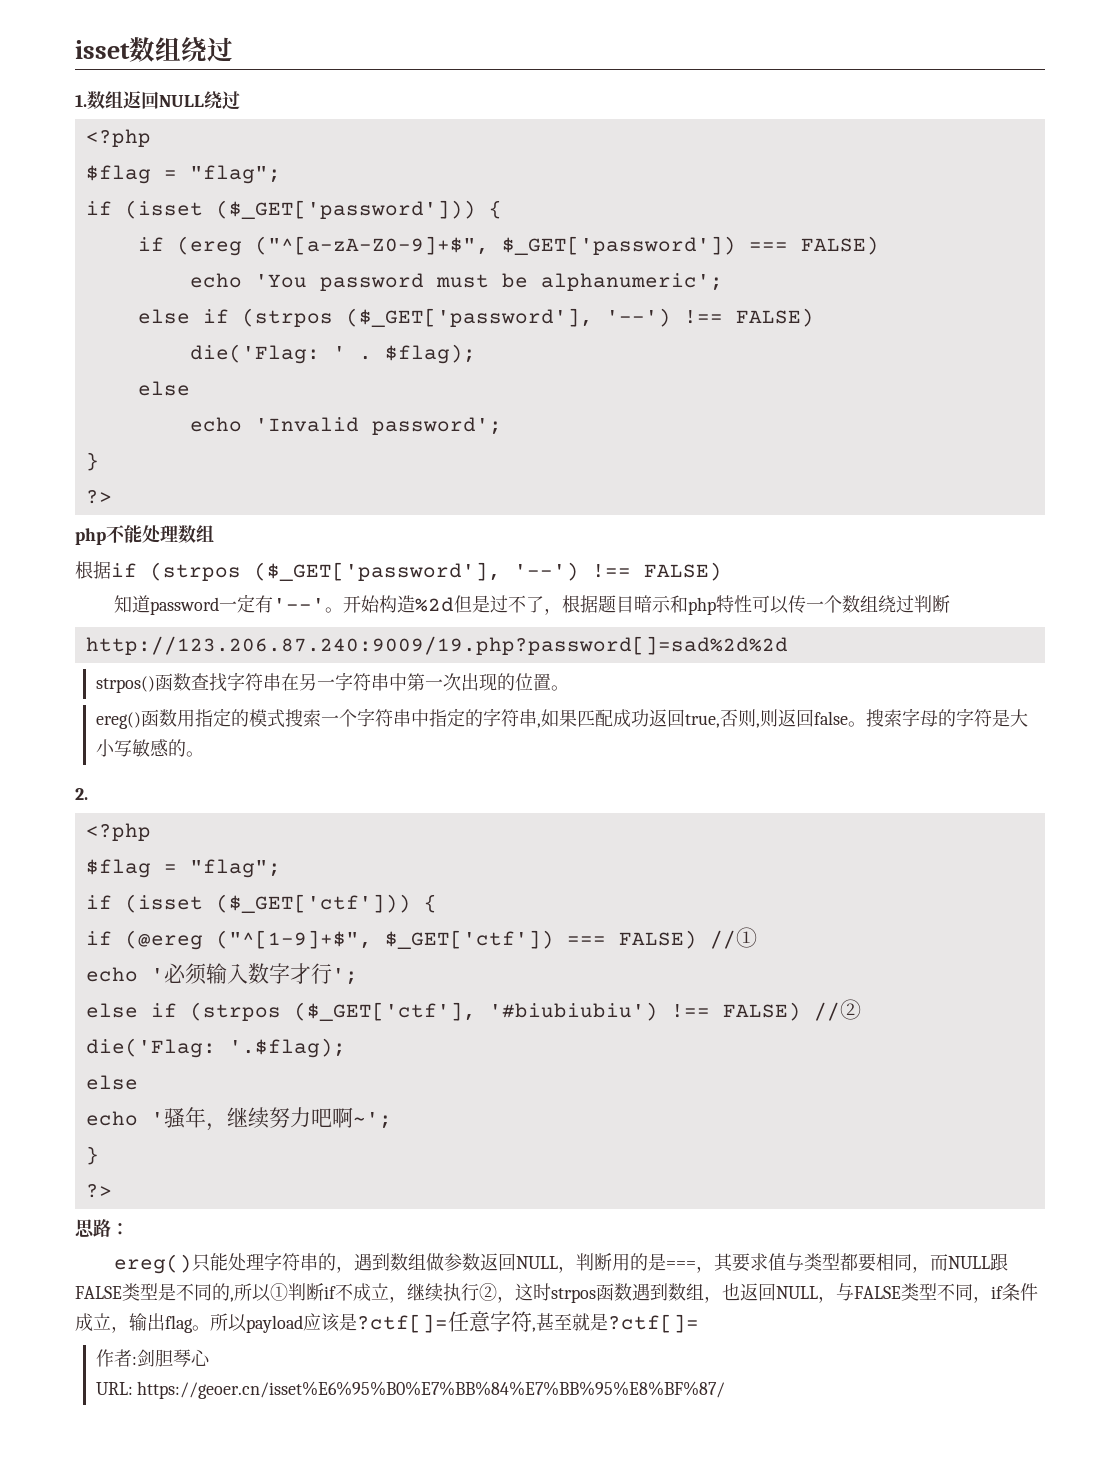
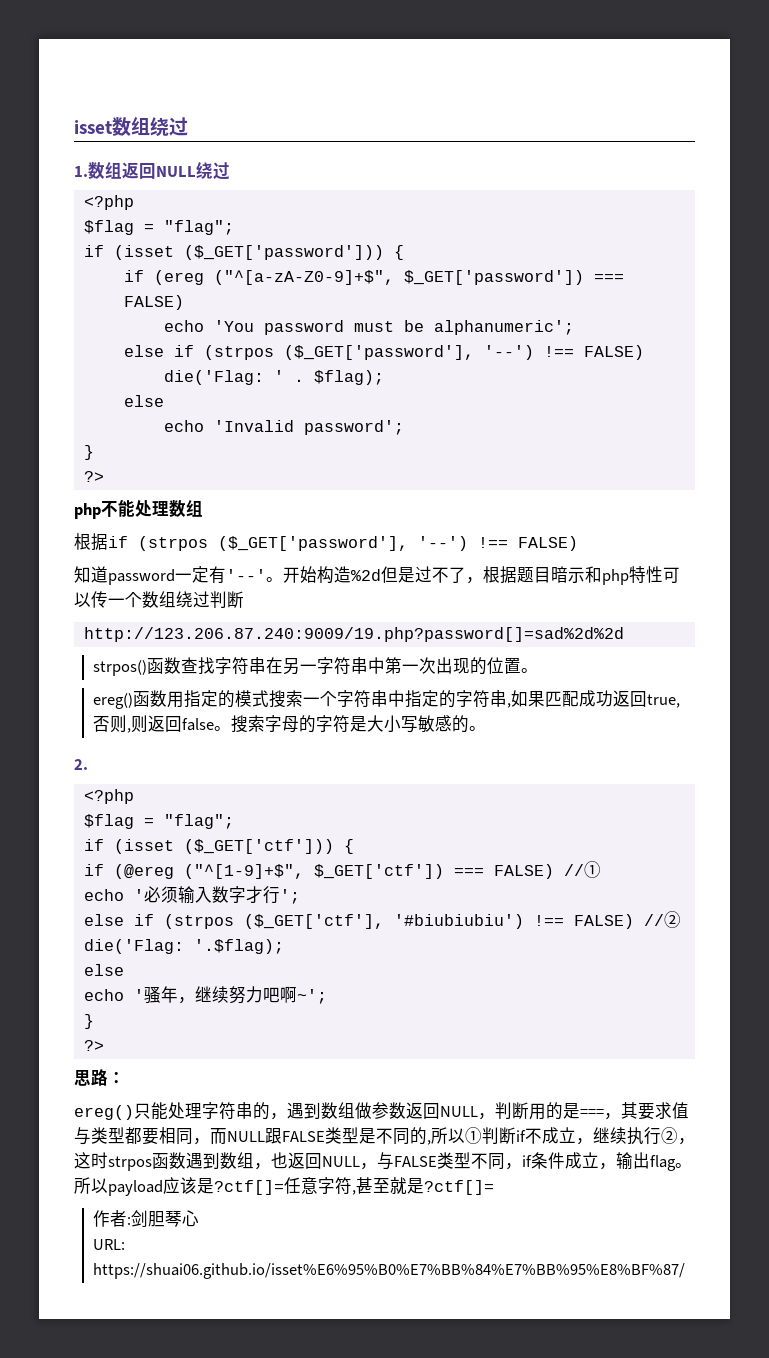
[137,1381,726,1399] https://geoer.cn/isset%E6%95%B0%E7%BB%84%E7%BB%95%E8%BF%87/ -> [93,1263,686,1279] https://shuai06.github.io/isset%E6%95%B0%E7%BB%84%E7%BB%95%E8%BF%87/

